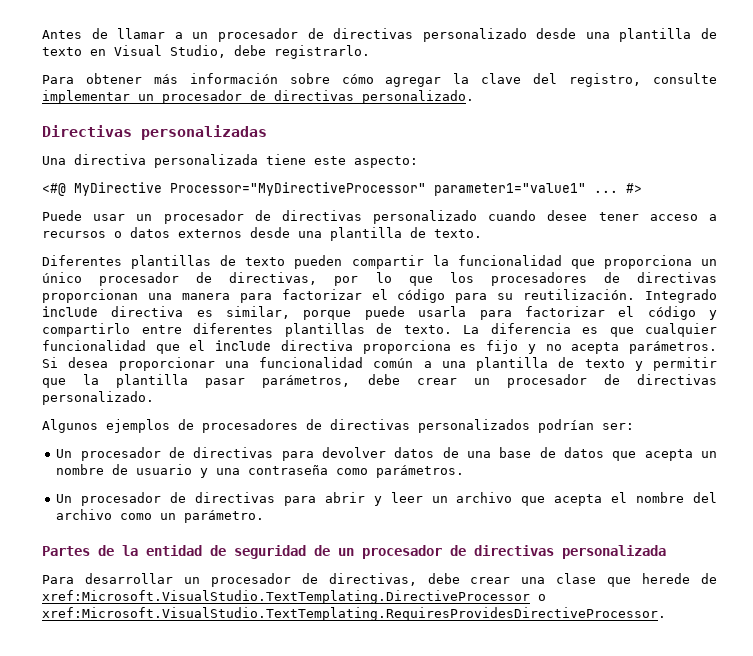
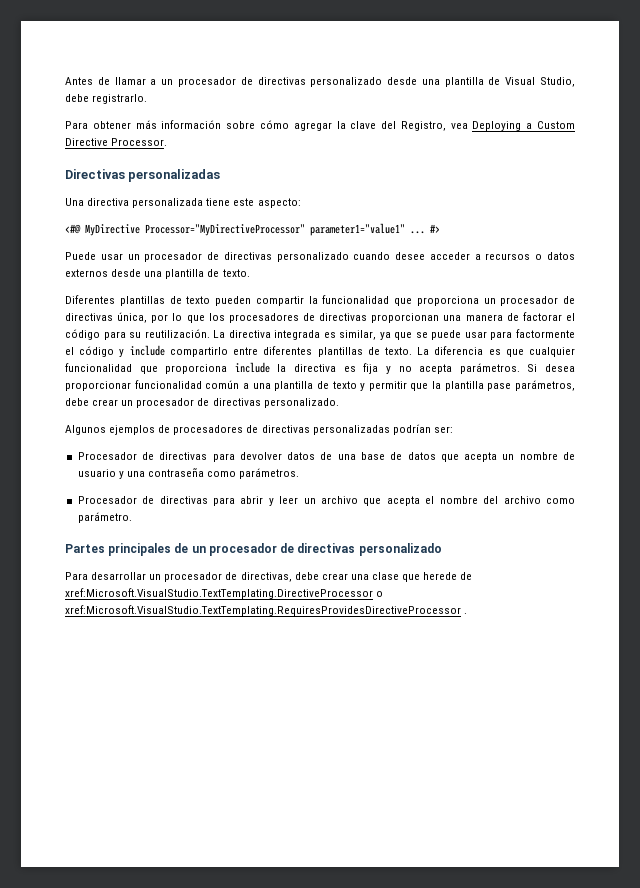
[42,47,106,56] texto en -> (501, 81) none
[569,73,717,87] [42,90,474,104] registro, consulte implementar un procesador de directivas personalizado. -> [400,121,575,131] [65,138,168,146] Registro, vea Deploying a Custom Directive Processor.
[598,212,698,221] tener acceso -> [429,252,470,260] acceder
[42,272,318,286] único procesador de directivas, -> [500,296,575,306] [65,312,148,323] procesador de directivas única,
[239,289,362,303] para factorizar -> [506,312,562,321] de factorar
[644,289,717,303] [42,306,605,320] Integrado include directiva es similar, porque puede usarla para factorizar -> [213,329,575,340] La directiva integrada es similar, ya que se puede usar para factormente
(718, 315) none -> [129,345,165,356] include
[189,340,519,354] el include directiva proporciona es fijo -> [165,362,379,374] proporciona include la directiva es fija
[224,361,249,368] una -> (131, 386) none
[205,378,246,388] pasar -> [487,383,512,391] pase
[418,419,530,433] personalizados -> [312,425,390,435] personalizadas
[56,447,161,461] Un procesador -> [77,452,137,460] Procesador
[56,492,162,506] Un procesador -> [77,496,137,504] Procesador
[160,513,177,520] un -> (576, 501) none
[98,545,306,559] de la entidad de seguridad -> [108,543,172,556] principales
[562,545,666,559] personalizada -> [358,543,442,556] personalizado
[42,607,666,621] xref:Microsoft.VisualStudio.TextTemplating.RequiresProvidesDirectiveProcessor. -> [65,605,468,616] xref:Microsoft.VisualStudio.TextTemplating.RequiresProvidesDirectiveProcessor .

